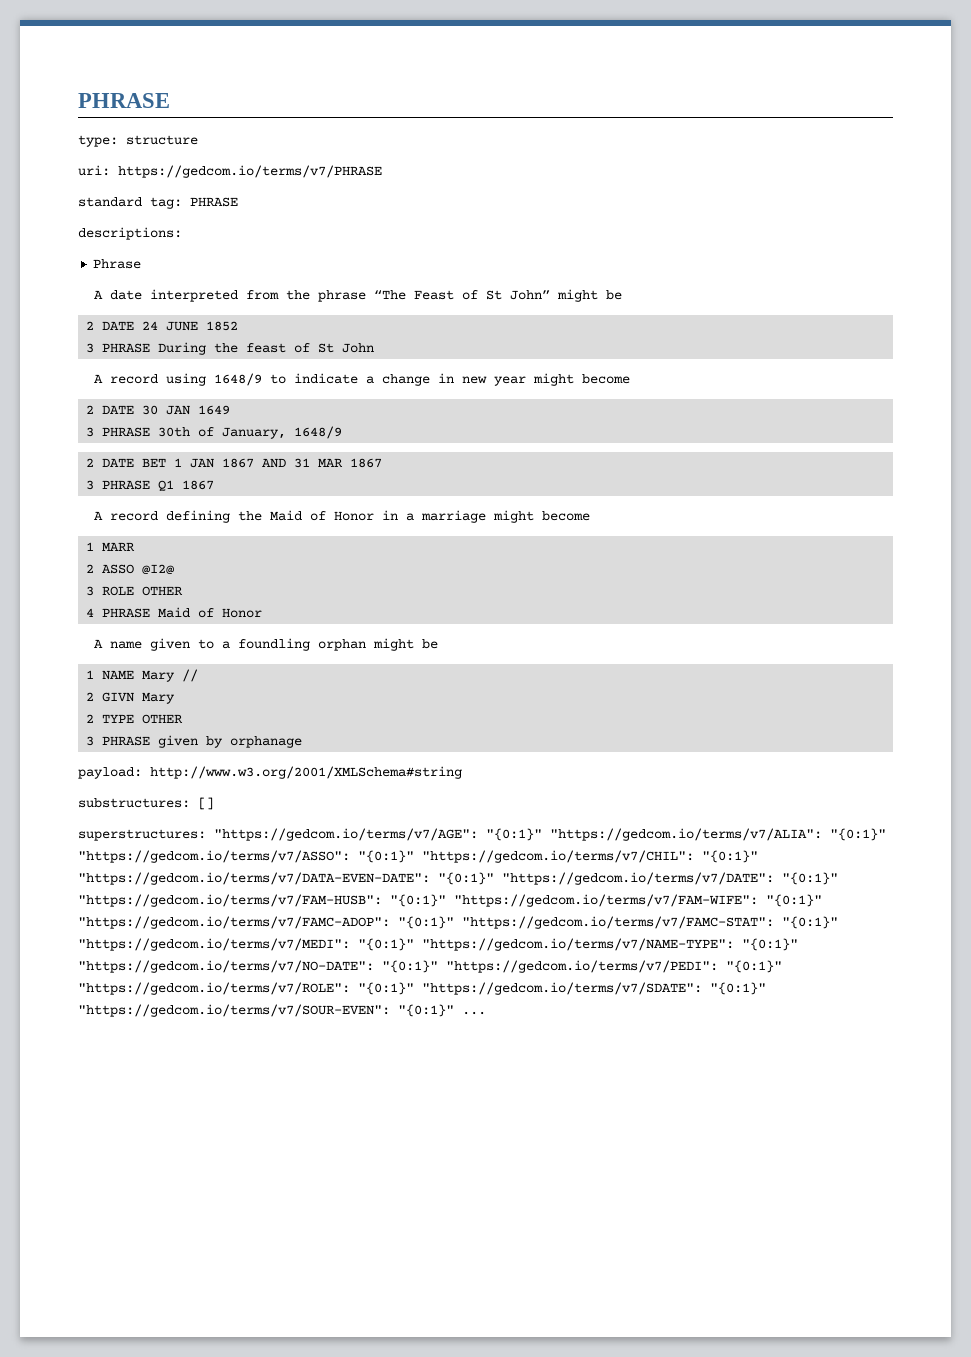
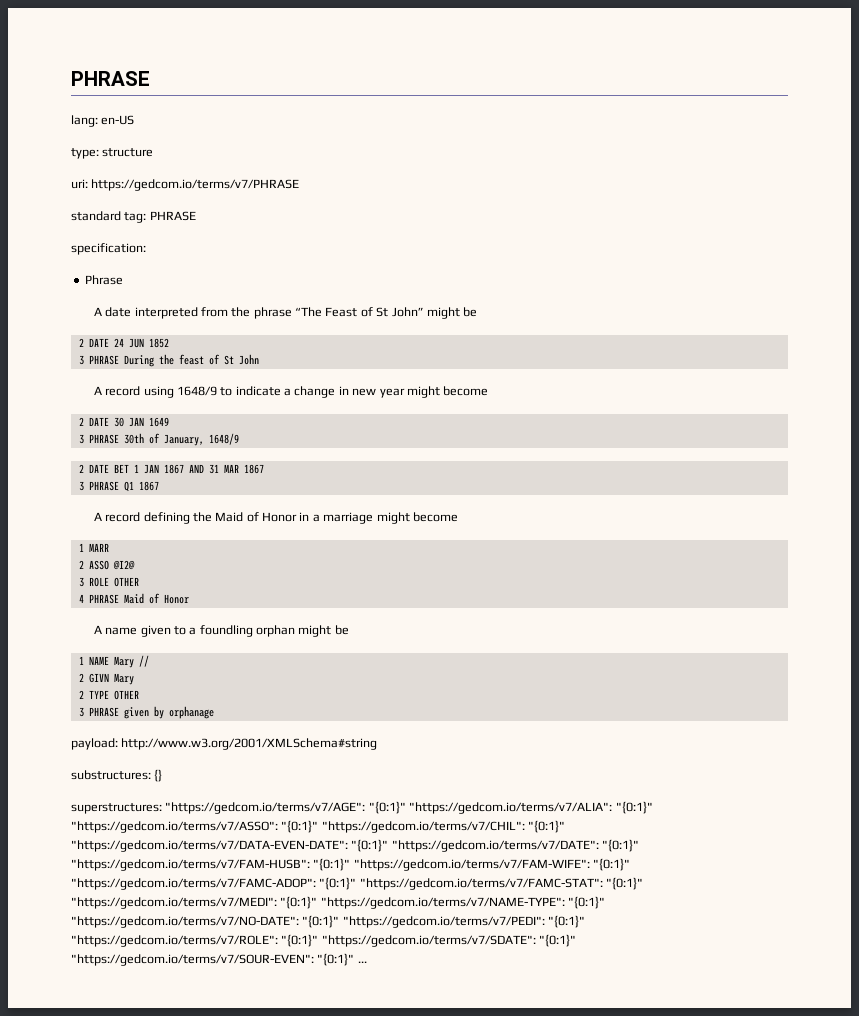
[78,93,170,108] PHRASE -> [71,71,150,86] [71,115,135,127] PHRASE // lang: en-US
[78,227,182,240] descriptions: -> [71,243,146,255] specification:
[166,321,199,331] JUNE -> [128,338,144,348] JUN
[198,797,214,810] [] -> [154,769,163,782] {}

